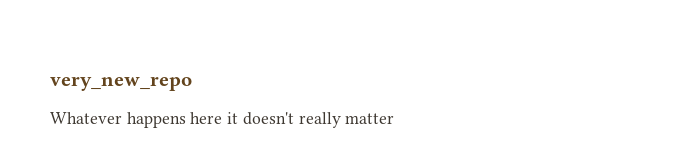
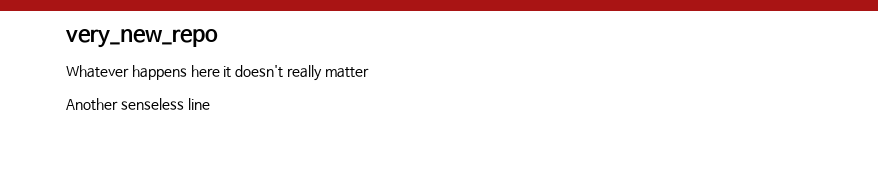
(395, 118) none -> [66,98,210,111] // Another senseless line

